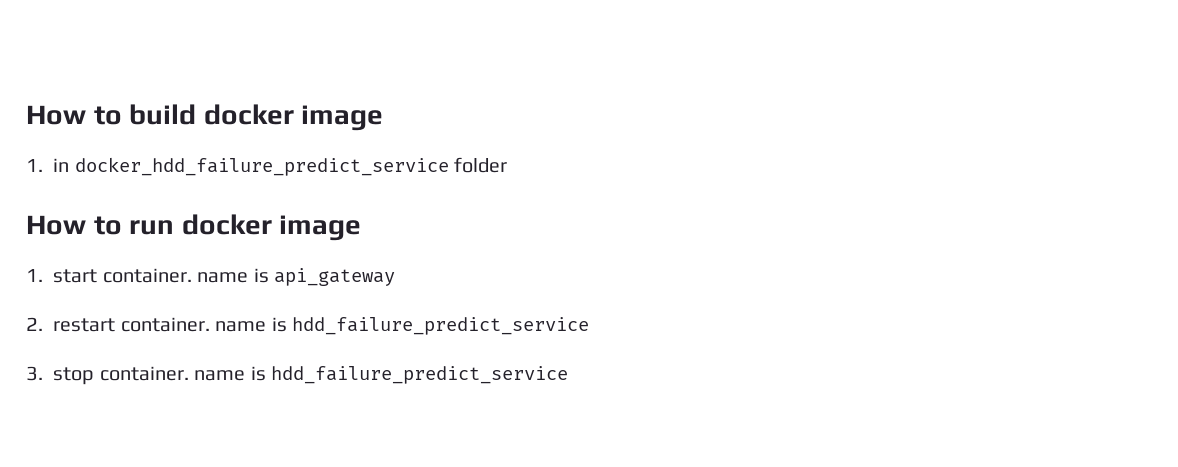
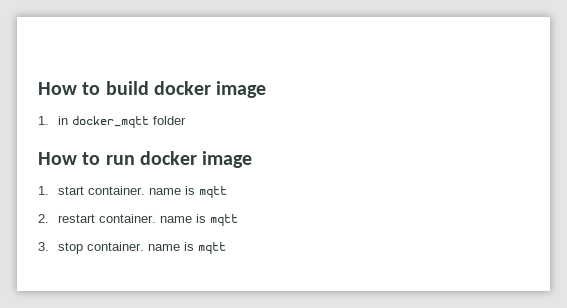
[74,157,449,176] docker_hdd_failure_predict_service -> [71,116,149,128] docker_mqtt
[273,268,395,286] api_gateway -> [198,186,227,198] mqtt
[291,317,589,335] hdd_failure_predict_service -> [209,214,238,226] mqtt
[270,366,568,384] hdd_failure_predict_service -> [197,242,226,254] mqtt

